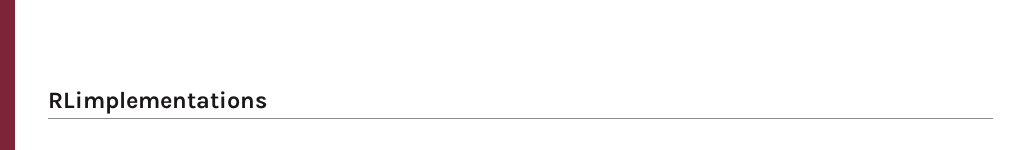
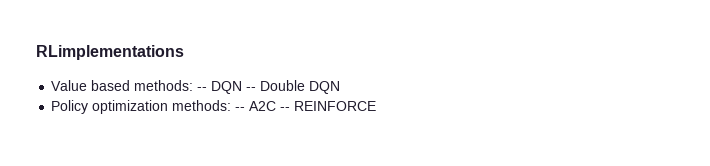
(267, 102) none -> [51,80,341,94] [51,100,377,114] // Value based methods: -- DQN -- Double DQN // Policy optimization methods: -- A2C -- REINFORCE

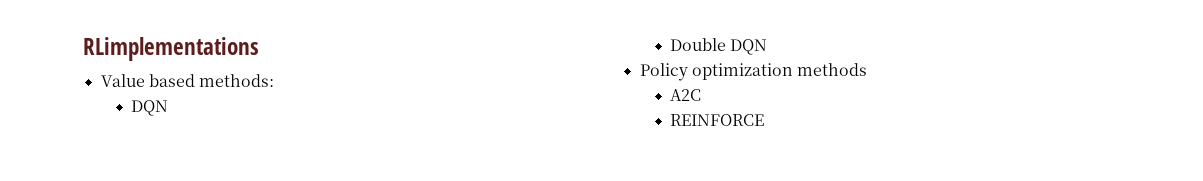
[197,81,257,94] -- DQN -- -> [130,100,168,116] // DQN //
[172,100,246,111] methods: -- -> [797,63,868,76] methods //
[280,107,291,111] -- -> (701, 95) //

